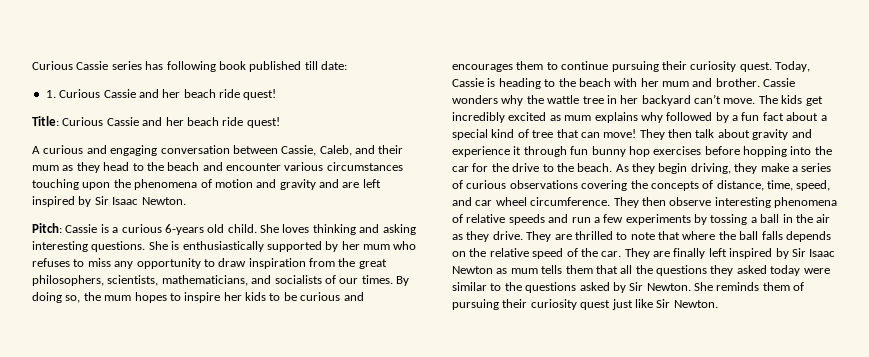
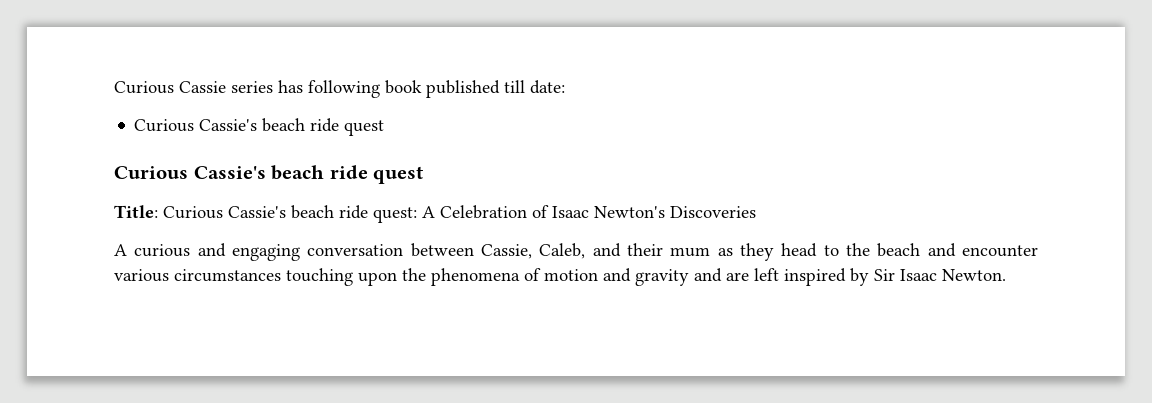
[45,89,277,100] [32,116,280,128] 1. Curious Cassie and her beach ride quest! // Title: Curious Cassie and her beach ride quest! -> [134,118,385,136] [114,165,424,184] [114,205,756,223] Curious Cassie's beach ride quest // Curious Cassie's beach ride quest // Title: Curious Cassie's beach ride quest: A Celebration of Isaac Newton's Discoveries
[32,223,416,235] [32,241,417,252] [32,258,387,269] [32,275,409,286] [32,292,364,303] [452,61,810,72] [452,78,796,89] [452,94,823,106] [452,112,827,123] [452,129,812,140] [452,146,832,157] [452,163,832,174] [452,180,831,191] [452,197,837,208] [452,214,831,225] [452,231,831,242] [452,248,836,259] [452,265,830,276] [452,282,805,293] [452,299,718,310] // Pitch: Cassie is a curious 6-years old child. She loves thinking and asking interesting questions. She is enthusiastically supported by her mum who refuses to miss any opportunity to draw inspiration from the great philosophers, scientists, mathematicians, and socialists of our times. By doing so, the mum hopes to inspire her kids to be curious and encourages them to continue pursuing their curiosity quest. Today, Cassie is heading to the beach with her mum and brother. Cassie wonders why the wattle tree in her backyard can’t move. The kids get incredibly excited as mum explains why followed by a fun fact about a special kind of tree that can move! They then talk about gravity and experience it through fun bunny hop exercises before hopping into the car for the drive to the beach. As they begin driving, they make a series of curious observations covering the concepts of distance, time, speed, and car wheel circumference. They then observe interesting phenomena of relative speeds and run a few experiments by tossing a ball in the air as they drive. They are thrilled to note that where the ball falls depends on the relative speed of the car. They are finally left inspired by Sir Isaac Newton as mum tells them that all the questions they asked today were similar to the questions asked by Sir Newton. She reminds them of pursuing their curiosity quest just like Sir Newton. -> (1006, 275) none

